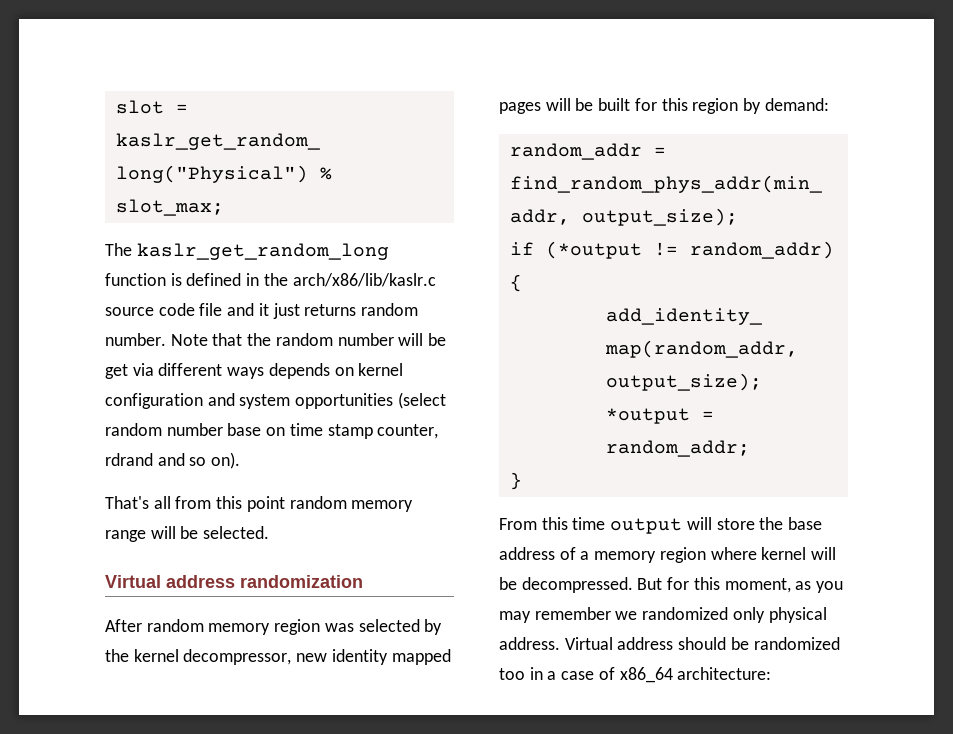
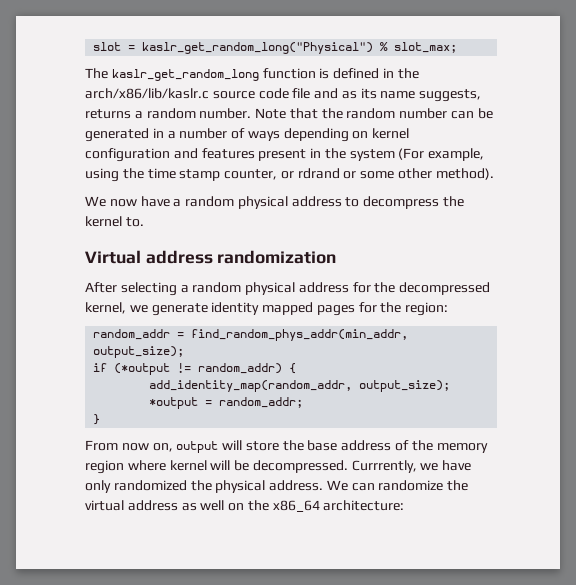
[258,303,357,319] it just returns -> [341,88,482,102] [85,109,143,119] as its name suggests, returns a
[398,333,447,346] [105,363,404,379] [105,392,446,409] [105,423,439,439] [105,452,241,469] [105,496,414,512] [105,526,270,542] [105,575,363,588] [105,619,443,635] [105,649,451,665] [499,98,829,114] will be get via different ways depends on kernel configuration and system opportunities (select random number base on time stamp counter, rdrand and so on). // That's all from this point random memory range will be selected. // Virtual address randomization // After random memory region was selected by the kernel decompressor, new identity mapped pages will be built for this region by demand: -> [451,108,493,119] [85,128,410,142] [85,148,485,162] [85,168,494,182] [85,196,465,209] [85,216,144,227] [85,250,337,264] [85,282,491,296] [85,302,449,316] can be generated in a number of ways depending on kernel configuration and features present in the system (For example, using the time stamp counter, or rdrand or some other method). // We now have a random physical address to decompress the kernel to. // Virtual address randomization // After selecting a random physical address for the decompressed kernel, we generate identity mapped pages for the region:
[541,517,606,530] this time -> [121,443,173,452] now on,
[580,551,590,560] a -> [411,440,433,451] the
[637,577,844,593] [499,607,827,623] [499,637,840,650] [499,667,615,680] But for this moment, as you may remember we randomized only physical address. Virtual address should be randomized too in a case of -> [351,460,472,473] [85,480,469,493] [85,500,269,511] Currrently, we have only randomized the physical address. We can randomize the virtual address as well on the

